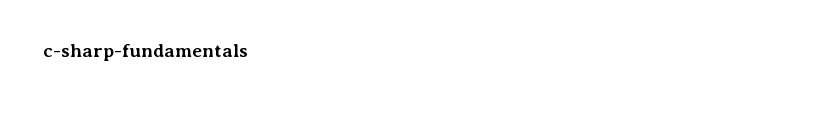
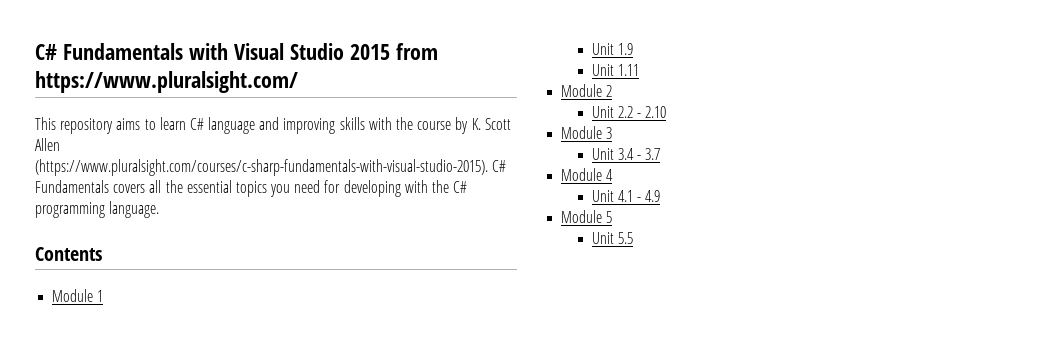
[43,44,248,61] c-sharp-fundamentals -> [35,43,438,60] [35,71,298,93] [35,117,511,134] [35,138,60,151] [35,159,507,176] [35,180,468,197] [35,201,160,218] [35,247,102,261] [52,289,104,302] [591,43,633,55] [591,64,639,76] [561,84,613,97] [591,106,667,118] [561,126,613,139] [591,148,661,160] [561,168,614,181] [591,190,661,202] [561,210,613,223] [591,232,633,244] C# Fundamentals with Visual Studio 2015 from https://www.pluralsight.com/ // This repository aims to learn C# language and improving skills with the course by K. Scott Allen (https://www.pluralsight.com/courses/c-sharp-fundamentals-with-visual-studio-2015). C# Fundamentals covers all the essential topics you need for developing with the C# programming language. // Contents // Module 1 // Unit 1.9 // Unit 1.11 // Module 2 // Unit 2.2 - 2.10 // Module 3 // Unit 3.4 - 3.7 // Module 4 // Unit 4.1 - 4.9 // Module 5 // Unit 5.5

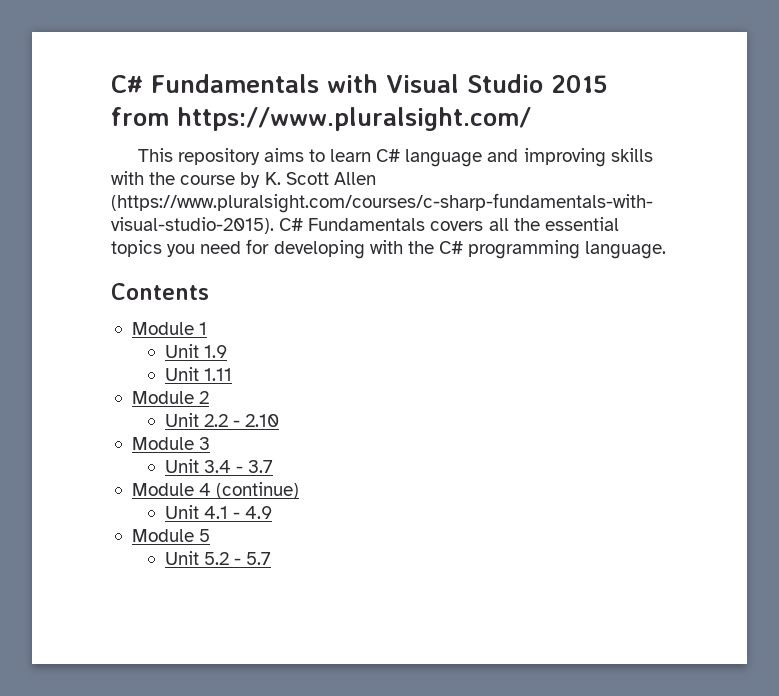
(614, 175) none -> [216,482,300,499] (continue)
[617,232,633,244] 5.5 -> [203,552,272,565] 5.2 - 5.7

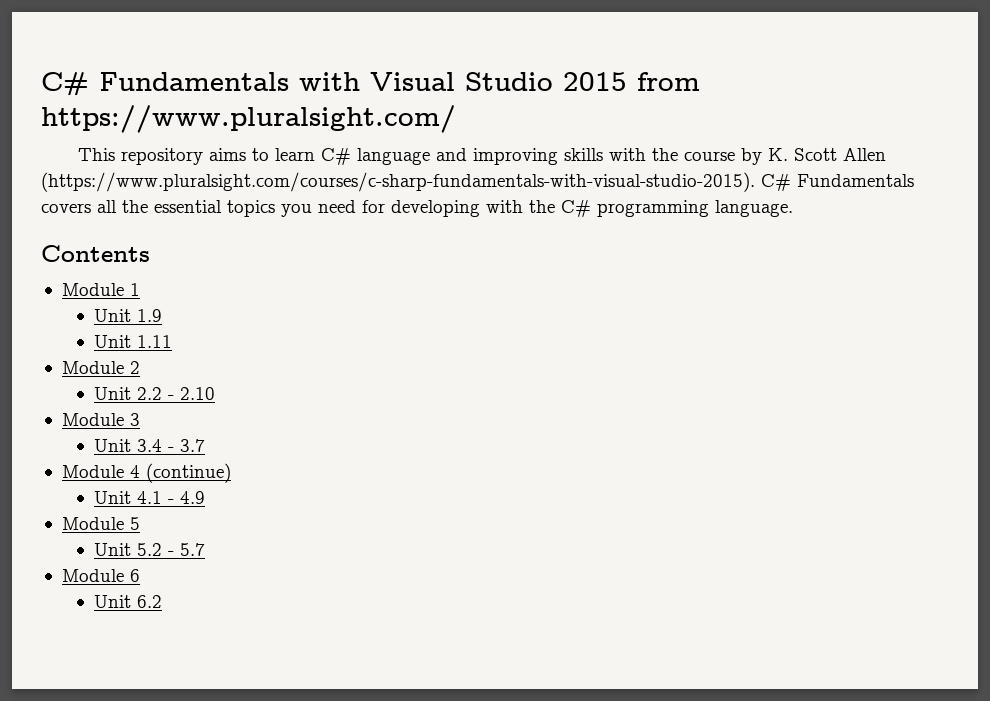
(272, 558) none -> [61,569,140,582] [93,595,162,608] // Module 6 // Unit 6.2

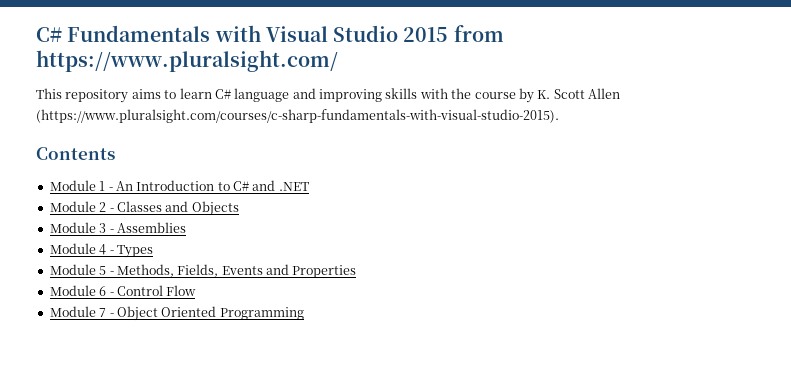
[761,174,914,191] [41,200,793,217] [41,245,150,262] [61,283,140,296] [93,309,162,322] [93,335,172,348] [61,361,140,374] [93,387,215,400] [61,413,140,426] [93,439,205,452] [61,463,231,483] [93,491,205,504] [61,517,140,530] [93,543,205,556] [61,569,140,582] [93,595,162,608] C# Fundamentals covers all the essential topics you need for developing with the C# programming language. // Contents // Module 1 // Unit 1.9 // Unit 1.11 // Module 2 // Unit 2.2 - 2.10 // Module 3 // Unit 3.4 - 3.7 // Module 4 (continue) // Unit 4.1 - 4.9 // Module 5 // Unit 5.2 - 5.7 // Module 6 // Unit 6.2 -> [36,147,115,160] [49,180,309,191] [49,201,239,216] [49,222,186,233] [49,243,153,258] [49,264,357,278] [49,285,197,296] [49,306,304,321] // Contents // Module 1 - An Introduction to C# and .NET // Module 2 - Classes and Objects // Module 3 - Assemblies // Module 4 - Types // Module 5 - Methods, Fields, Events and Properties // Module 6 - Control Flow // Module 7 - Object Oriented Programming

